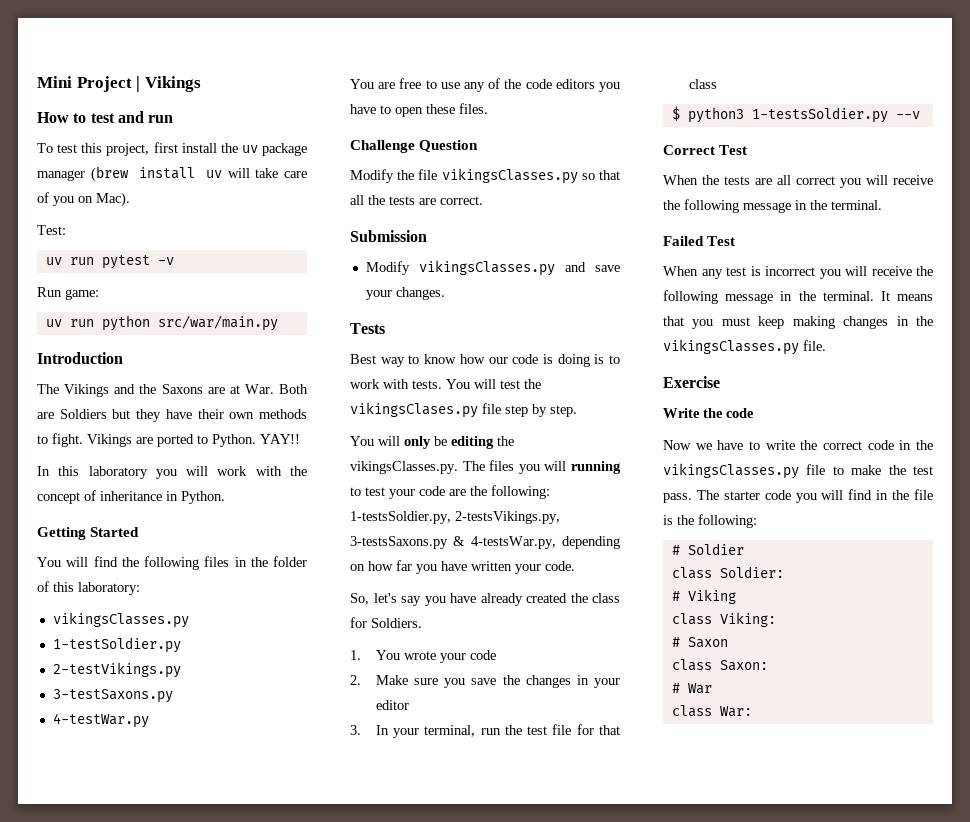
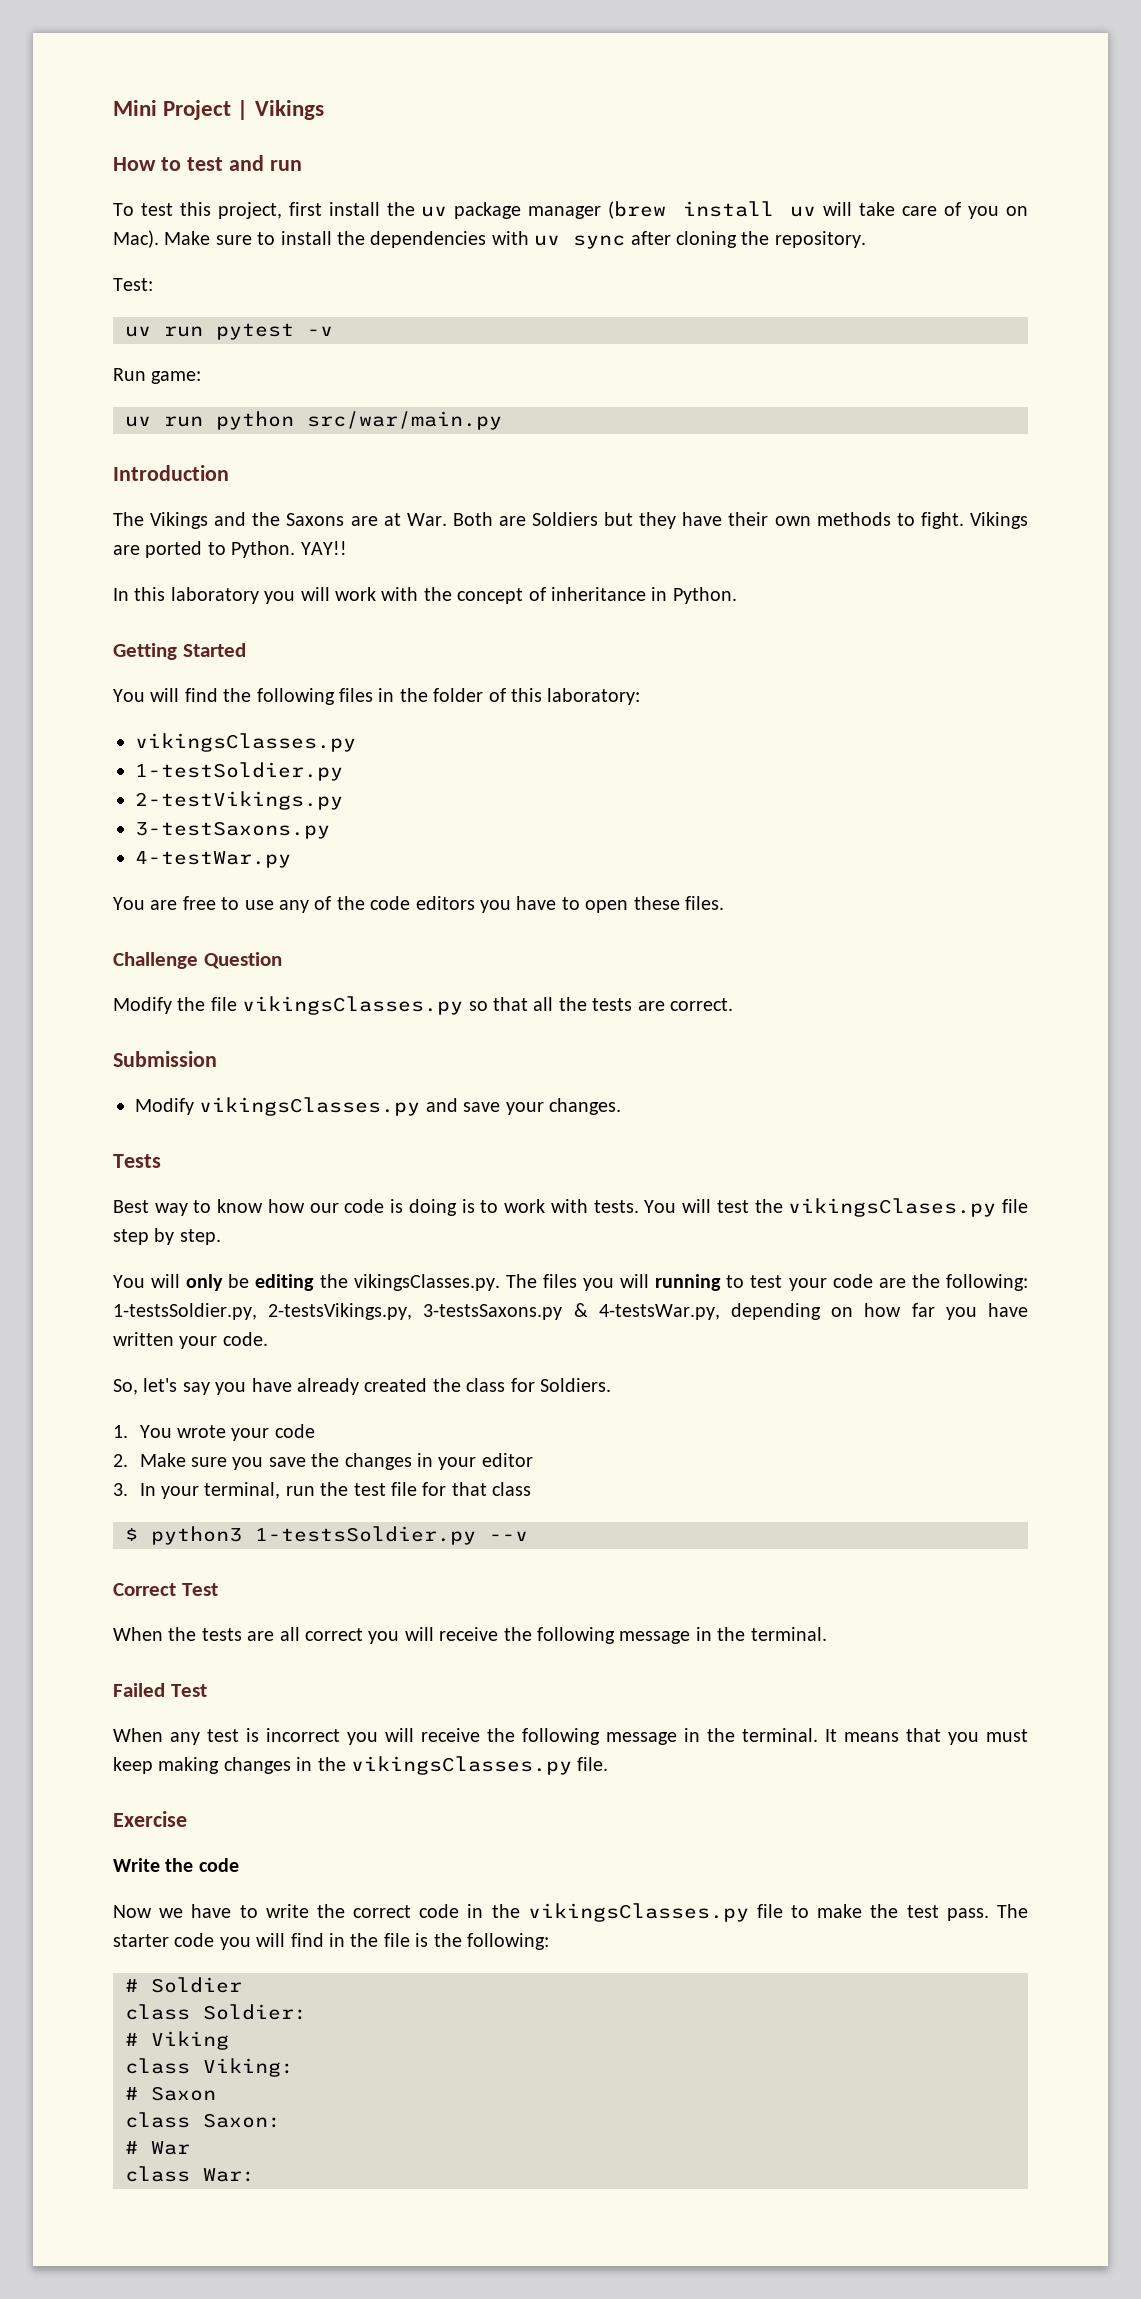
(130, 199) none -> [164,231,866,249] Make sure to install the dependencies with uv sync after cloning the repository.

